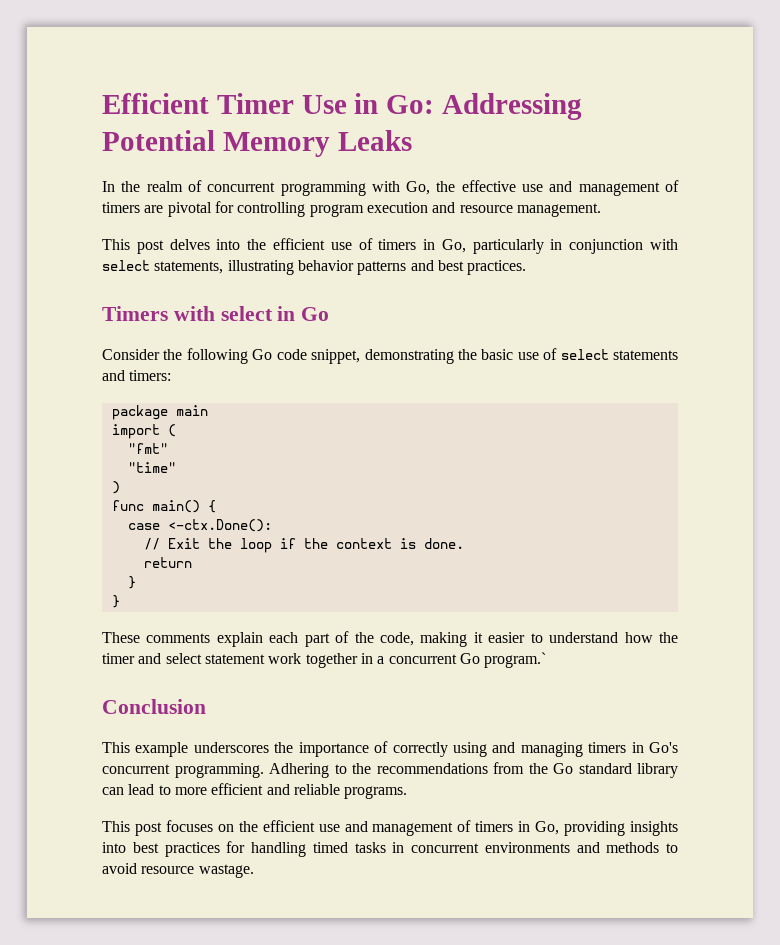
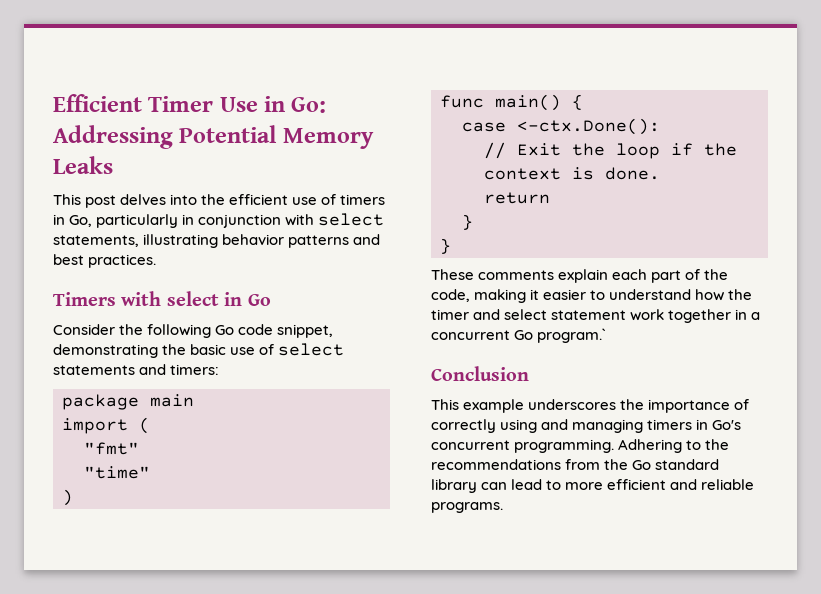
[102,180,680,196] [102,201,601,217] // In the realm of concurrent programming with Go, the effective use and management of timers are pivotal for controlling program execution and resource management. -> (113, 165) none
[102,820,679,836] [102,841,678,857] [102,863,254,878] // This post focuses on the efficient use and management of timers in Go, providing insights into best practices for handling timed tasks in concurrent environments and methods to avoid resource wastage. -> (503, 507) none

